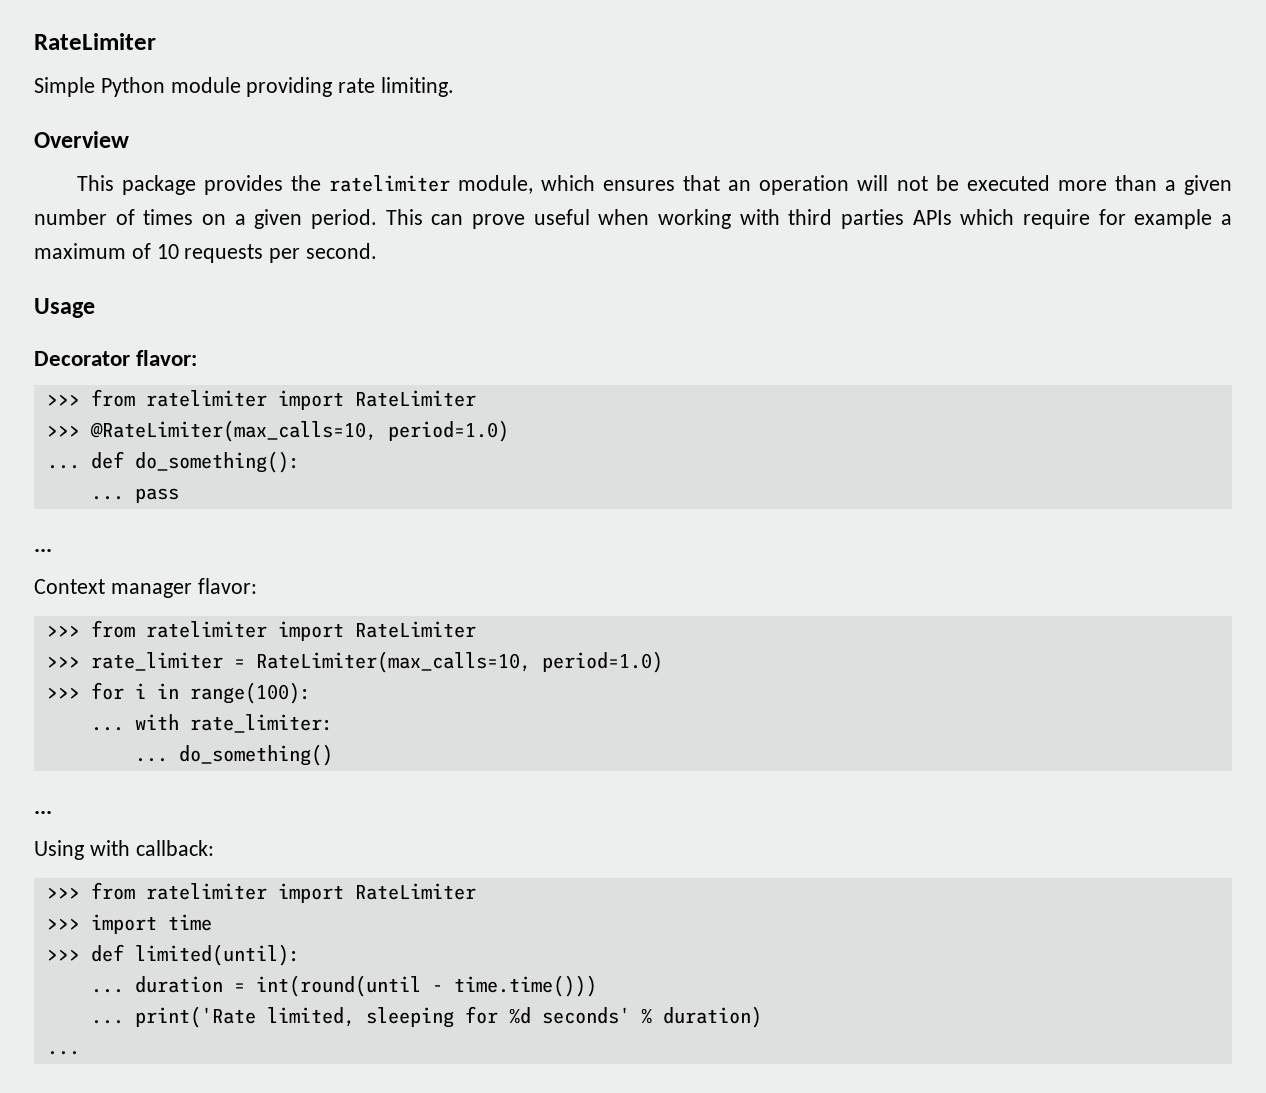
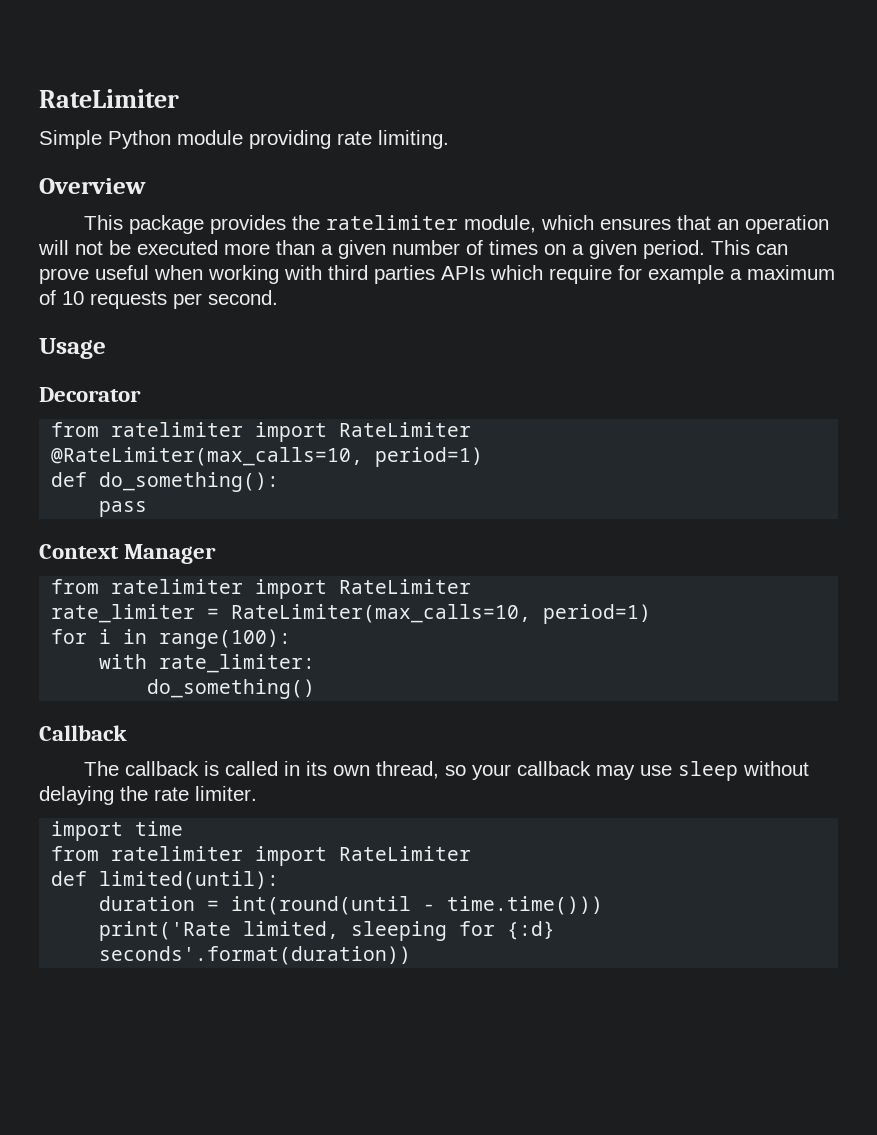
[136,350,198,366] [46,389,476,410] [46,420,509,442] [46,465,80,469] flavor: // >>> from ratelimiter import RateLimiter // >>> @RateLimiter(max_calls=10, period=1.0) // ... -> [51,422,472,442] [51,447,484,467] // from ratelimiter import RateLimiter // @RateLimiter(max_calls=10, period=1) //
[90,496,124,500] ... -> (280, 482) none
[34,549,52,552] [34,578,257,598] [46,620,476,641] [46,656,80,668] ... // Context manager flavor: // >>> from ratelimiter import RateLimiter // >>> -> [39,544,217,564] [51,579,472,599] Context Manager // from ratelimiter import RateLimiter //
[541,651,663,673] [46,687,80,699] period=1.0) // >>> -> [543,604,652,624] period=1) //
[90,727,124,731] ... -> (292, 639) none
[134,758,168,762] ... -> (316, 663) none
[34,811,52,814] [34,840,214,860] [46,882,476,903] [46,914,212,934] [46,949,80,961] ... // Using with callback: // >>> from ratelimiter import RateLimiter // >>> import time // >>> -> [39,725,127,741] [83,761,809,781] [39,786,257,805] [51,821,184,841] [51,846,472,866] Callback // The callback is called in its own thread, so your callback may use sleep without delaying the rate limiter. // import time // from ratelimiter import RateLimiter //
[90,989,124,993] ... -> (280, 880) none
[90,1020,124,1024] ... -> (604, 905) none
[508,1006,762,1028] [46,1051,80,1055] %d seconds' % duration) // ... -> [507,921,556,940] [99,946,412,965] {:d} seconds'.format(duration))

